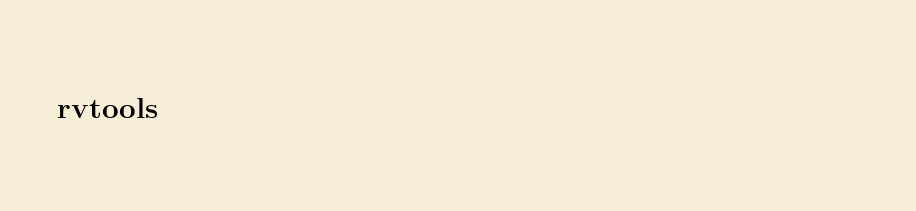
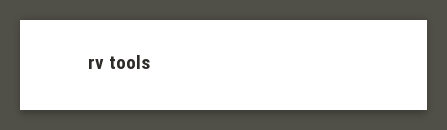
[57,98,158,118] rvtools -> [88,55,151,69] rv tools

